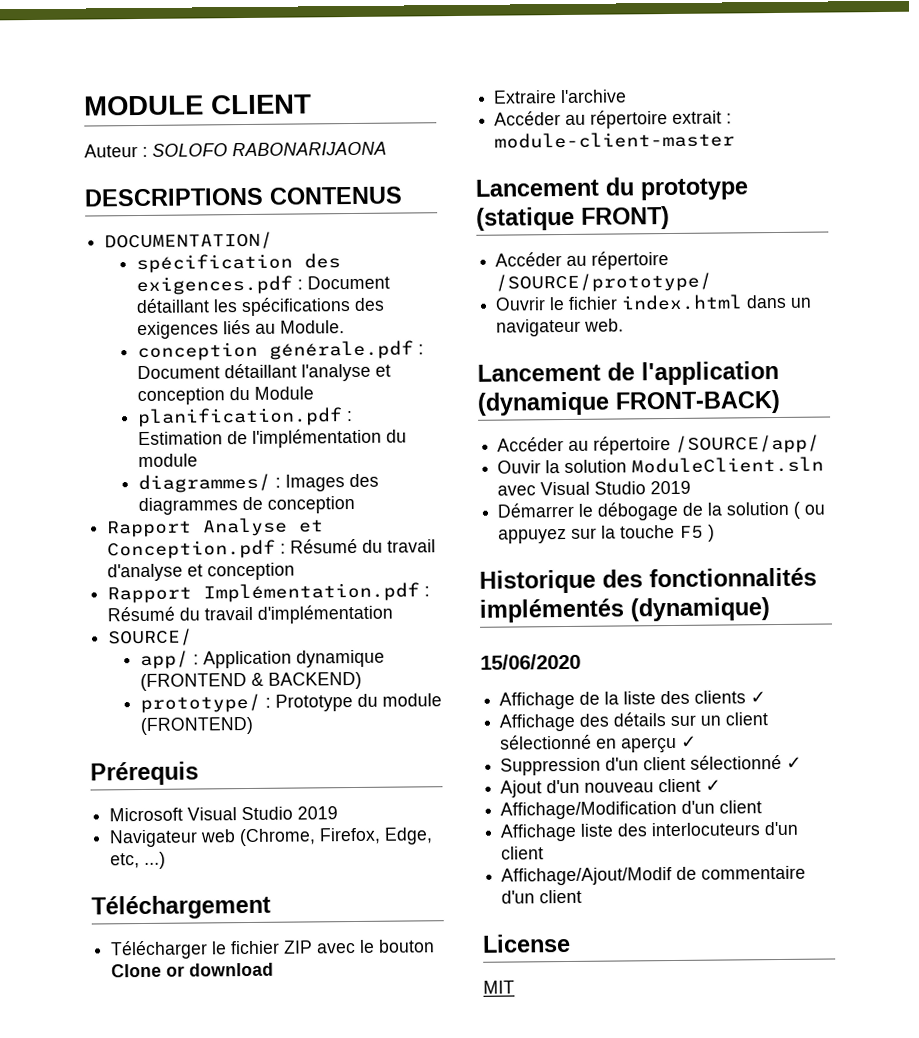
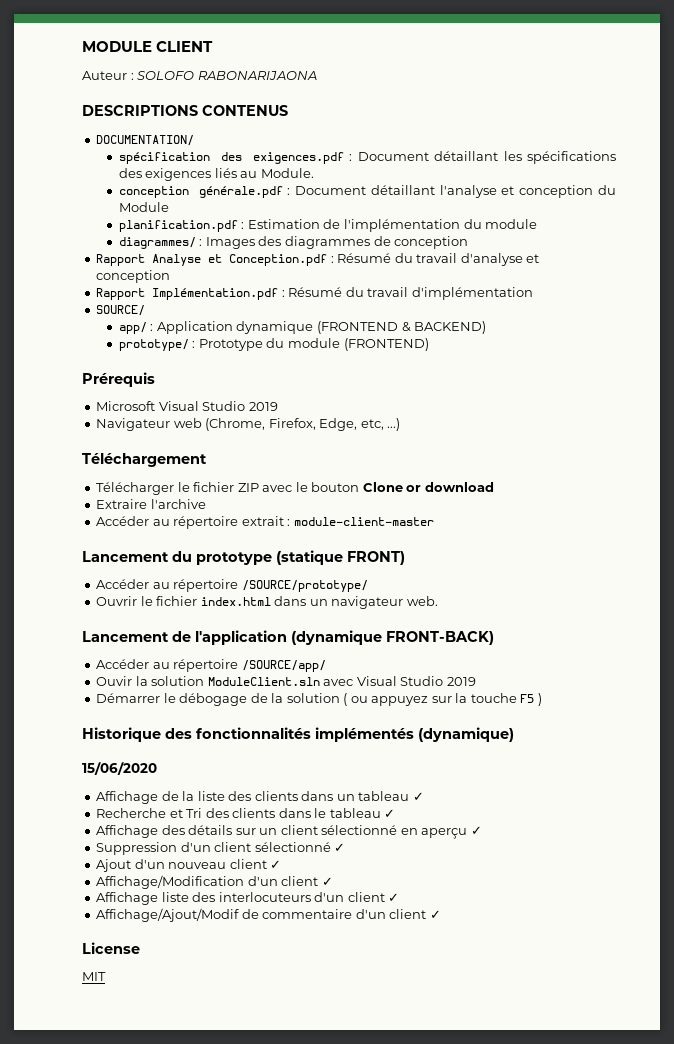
(747, 697) none -> [301,791,424,801] [96,808,381,818] dans un tableau ✓ // Recherche et Tri des clients dans le tableau
(763, 807) none -> [321,877,333,886] ✓
(545, 853) none -> [388,893,400,902] ✓
(583, 896) none -> [429,910,441,919] ✓

